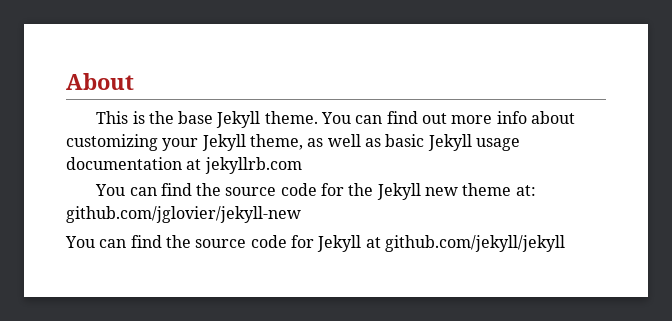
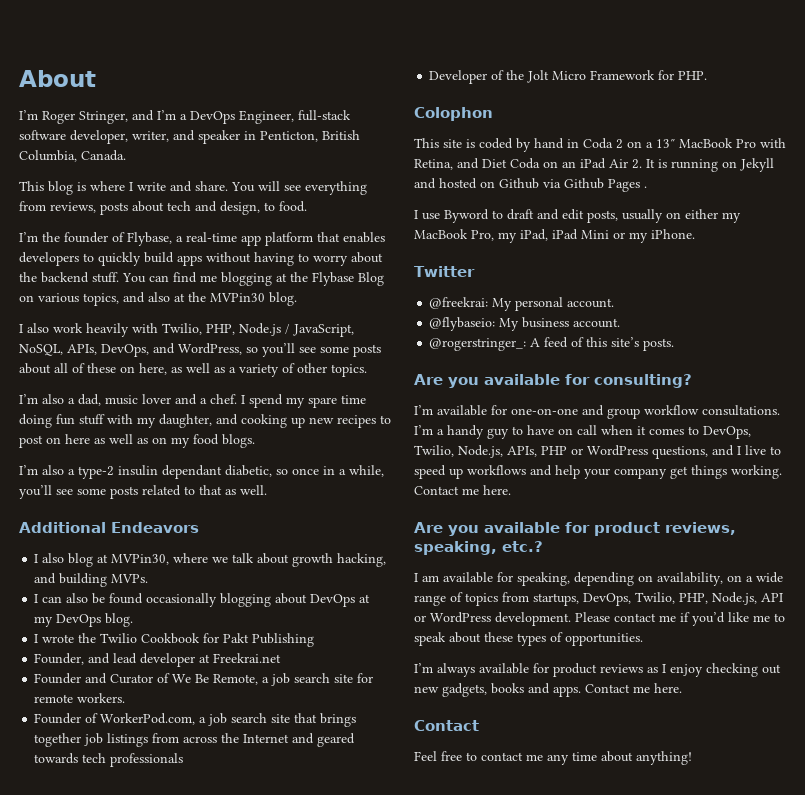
[96,111,576,128] [66,134,520,151] [66,157,302,174] [95,183,536,200] [66,206,301,223] [65,235,565,252] This is the base Jekyll theme. You can find out more info about customizing your Jekyll theme, as well as basic Jekyll usage documentation at jekyllrb.com // You can find the source code for the Jekyll new theme at: github.com/jglovier/jekyll-new // You can find the source code for Jekyll at github.com/jekyll/jekyll -> [19,110,351,124] [19,130,360,144] [19,150,126,162] [19,181,367,195] [19,201,307,215] [19,232,385,246] [19,252,383,266] [19,272,384,286] [19,292,297,306] [19,323,354,337] [19,343,381,357] [19,363,367,377] [19,394,366,408] [19,414,391,428] [19,434,255,448] [19,465,384,479] [19,485,267,499] [19,522,199,533] [34,553,387,567] [34,573,149,587] [34,593,371,607] [34,613,134,627] [34,633,315,647] [34,653,282,667] [34,673,374,686] [34,693,126,703] [34,713,357,727] [34,733,356,747] [34,753,184,767] [429,70,708,84] [414,107,493,121] [414,138,786,152] [414,158,774,172] [414,178,647,192] [414,209,741,223] [414,229,695,243] [414,266,475,277] [429,297,615,311] [429,317,621,331] [429,337,675,351] [414,374,692,388] [414,405,780,419] [414,425,751,439] [414,445,781,459] [414,465,782,479] [414,485,511,495] [414,522,736,536] [414,541,543,555] [414,572,783,586] [414,592,783,606] [414,612,785,626] [414,632,643,646] [414,663,781,677] [414,683,682,697] [414,720,479,731] [414,751,692,765] I’m Roger Stringer, and I’m a DevOps Engineer, full-stack software developer, writer, and speaker in Penticton, British Columbia, Canada. // This blog is where I write and share. You will see everything from reviews, posts about tech and design, to food. // I’m the founder of Flybase, a real-time app platform that enables developers to quickly build apps without having to worry about the backend stuff. You can find me blogging at the Flybase Blog on various topics, and also at the MVPin30 blog. // I also work heavily with Twilio, PHP, Node.js / JavaScript, NoSQL, APIs, DevOps, and WordPress, so you’ll see some posts about all of these on here, as well as a variety of other topics. // I’m also a dad, music lover and a chef. I spend my spare time doing fun stuff with my daughter, and cooking up new recipes to post on here as well as on my food blogs. // I’m also a type-2 insulin dependant diabetic, so once in a while, you’ll see some posts related to that as well. // Additional Endeavors // I also blog at MVPin30, where we talk about growth hacking, and building MVPs. // I can also be found occasionally blogging about DevOps at my DevOps blog. // I wrote the Twilio Cookbook for Pakt Publishing // Founder, and lead developer at Freekrai.net // Founder and Curator of We Be Remote, a job search site for remote workers. // Founder of WorkerPod.com, a job search site that brings together job listings from across the Internet and geared towards tech professionals // Developer of the Jolt Micro Framework for PHP. // Colophon // This site is coded by hand in Coda 2 on a 13″ MacBook Pro with Retina, and Diet Coda on an iPad Air 2. It is running on Jekyll and hosted on Github via Github Pages . // I use Byword to draft and edit posts, usually on either my MacBook Pro, my iPad, iPad Mini or my iPhone. // Twitter // @freekrai: My personal account. // @flybaseio: My business account. // @rogerstringer_: A feed of this site’s posts. // Are you available for consulting? // I’m available for one-on-one and group workflow consultations. I’m a handy guy to have on call when it comes to DevOps, Twilio, Node.js, APIs, PHP or WordPress questions, and I live to speed up workflows and help your company get things working. Contact me here. // Are you available for product reviews, speaking, etc.? // I am available for speaking, depending on availability, on a wide range of topics from startups, DevOps, Twilio, PHP, Node.js, API or WordPress development. Please contact me if you’d like me to speak about these types of opportunities. // I’m always available for product reviews as I enjoy checking out new gadgets, books and apps. Contact me here. // Contact // Feel free to contact me any time about anything!

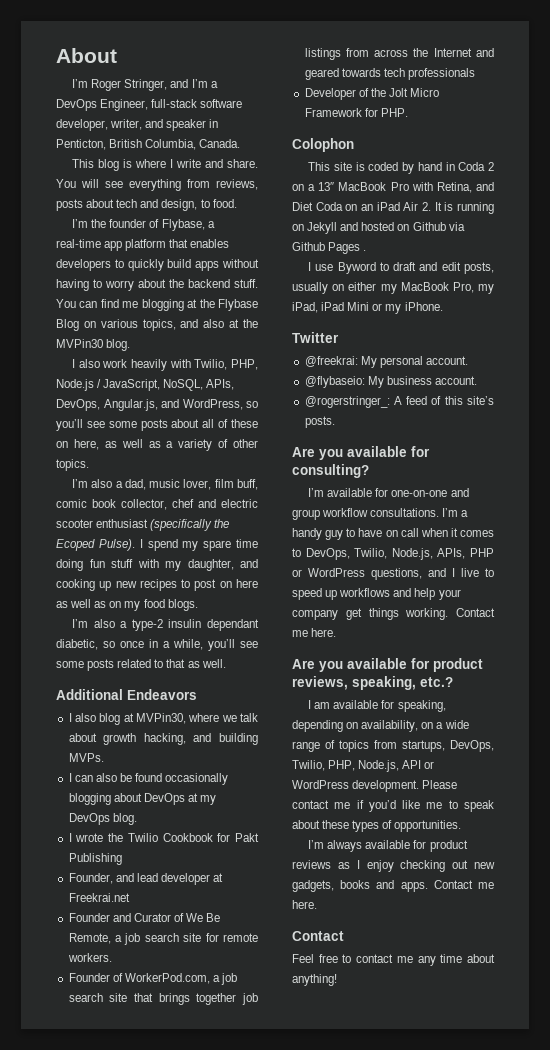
(149, 350) none -> [103,399,158,411] Angular.js,
[142,394,237,405] lover and a chef. -> [183,479,258,490] [56,499,258,510] [56,519,230,531] [56,539,135,551] lover, film buff, comic book collector, chef and electric scooter enthusiast (specifically the Ecoped Pulse).

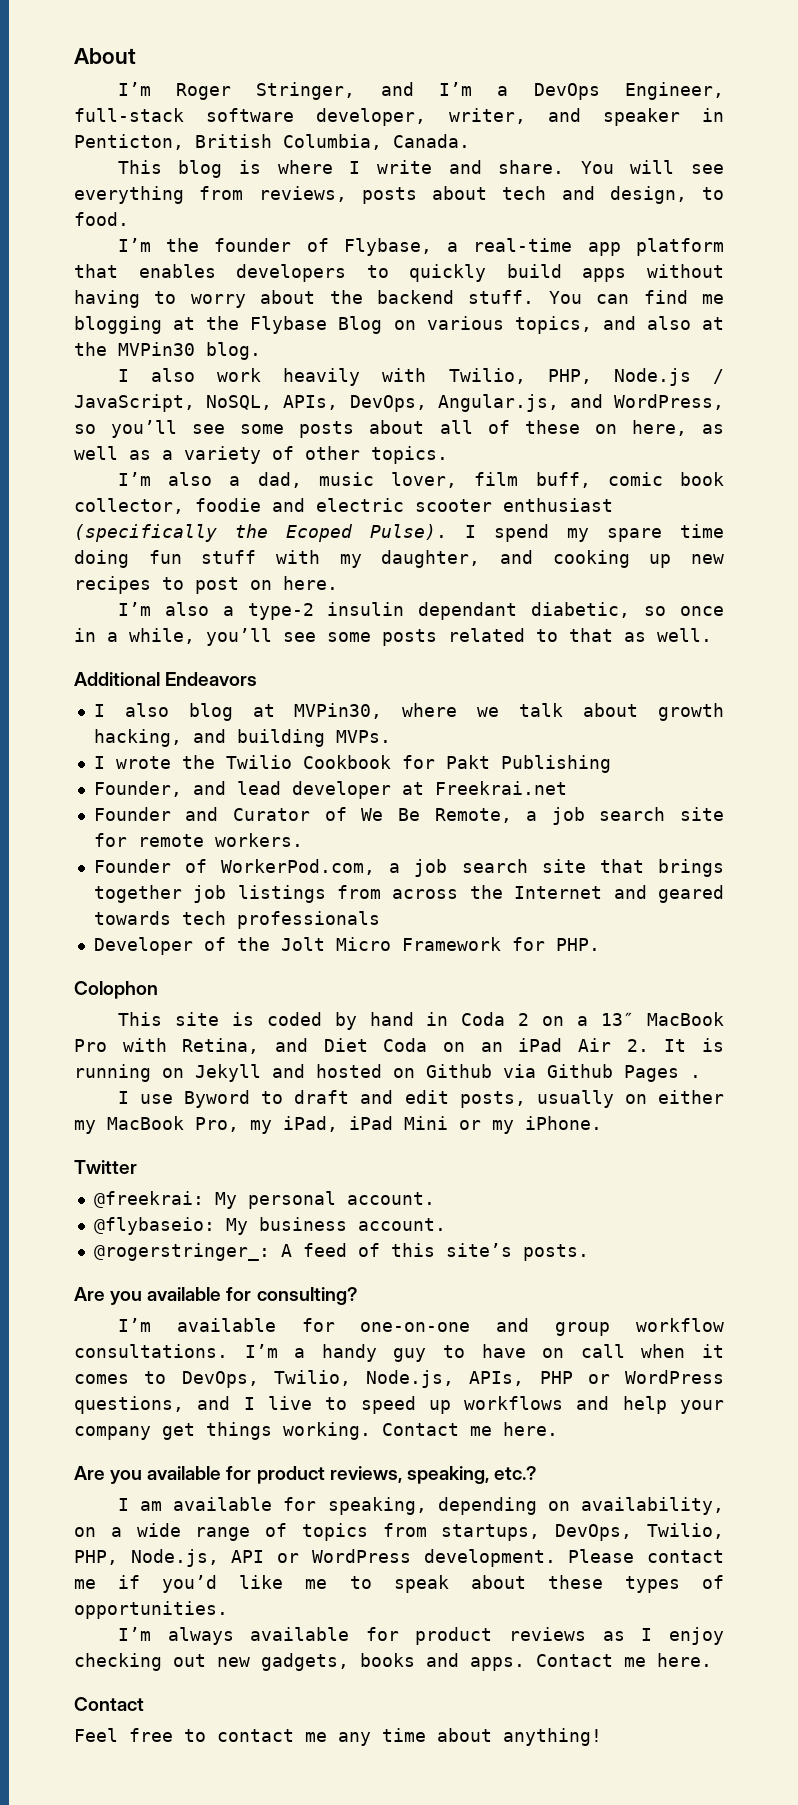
[172,499,194,508] chef -> [195,498,261,512] foodie
[235,579,258,588] [56,599,198,611] here as well as on my food blogs. -> [283,576,338,590] here.
[68,773,229,785] [68,793,217,805] [68,813,137,825] // I can also be found occasionally blogging about DevOps at my DevOps blog. -> (391, 736) none

